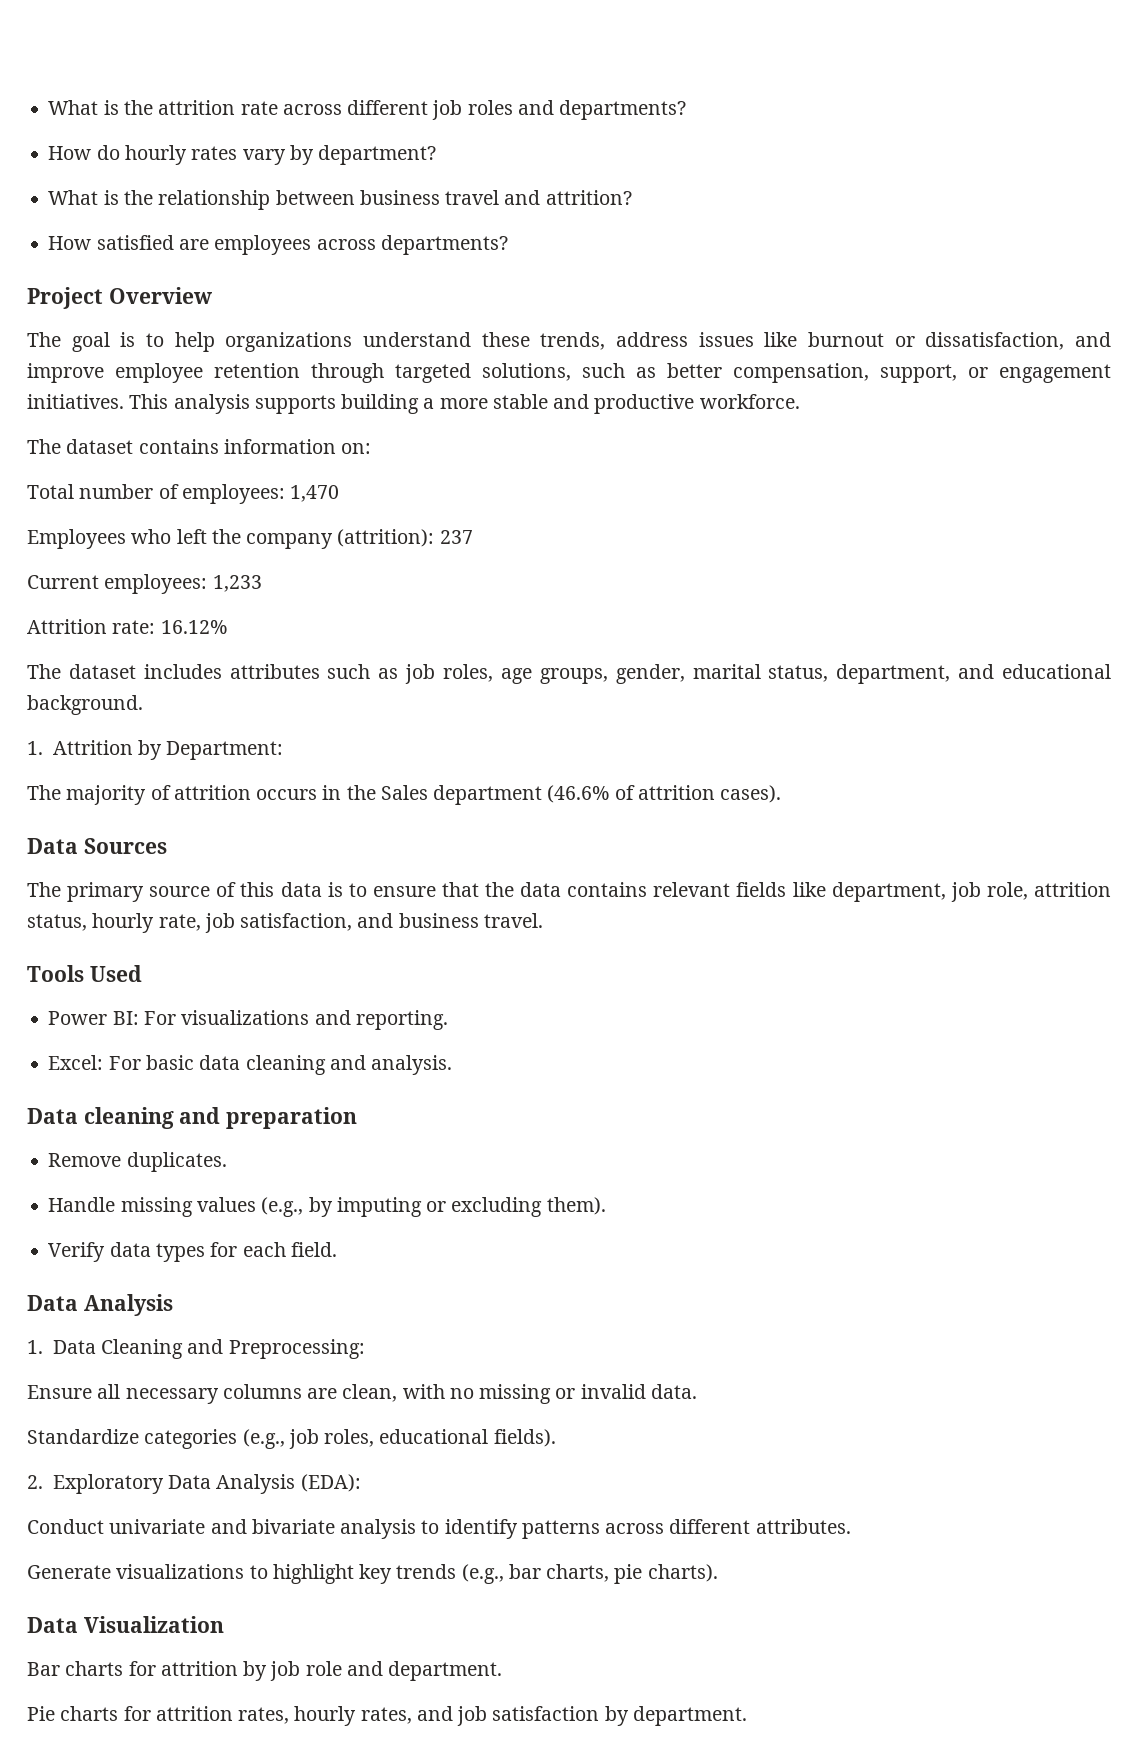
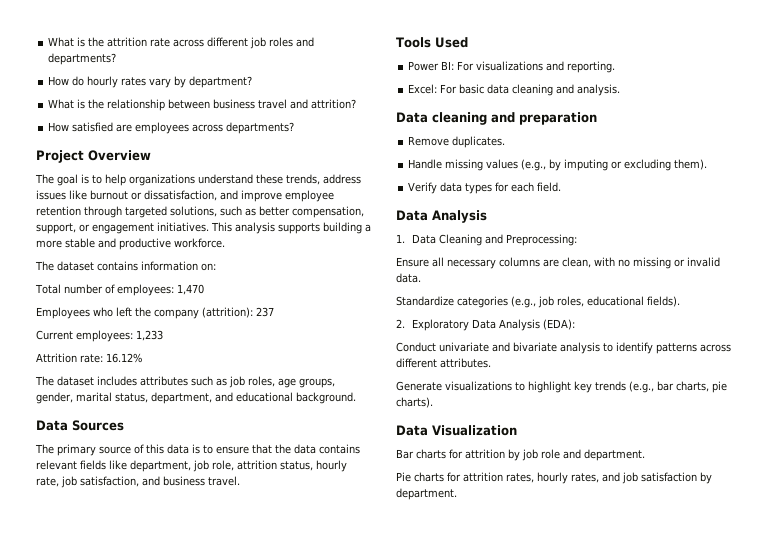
[27,740,284,760] [27,785,782,805] // 1. Attrition by Department: // The majority of attrition occurs in the Sales department (46.6% of attrition cases). -> (356, 398) none

